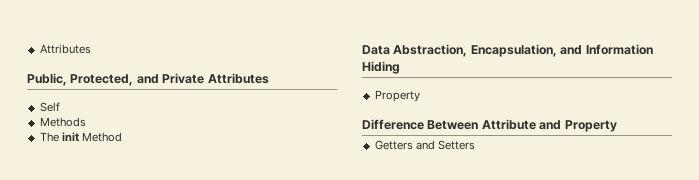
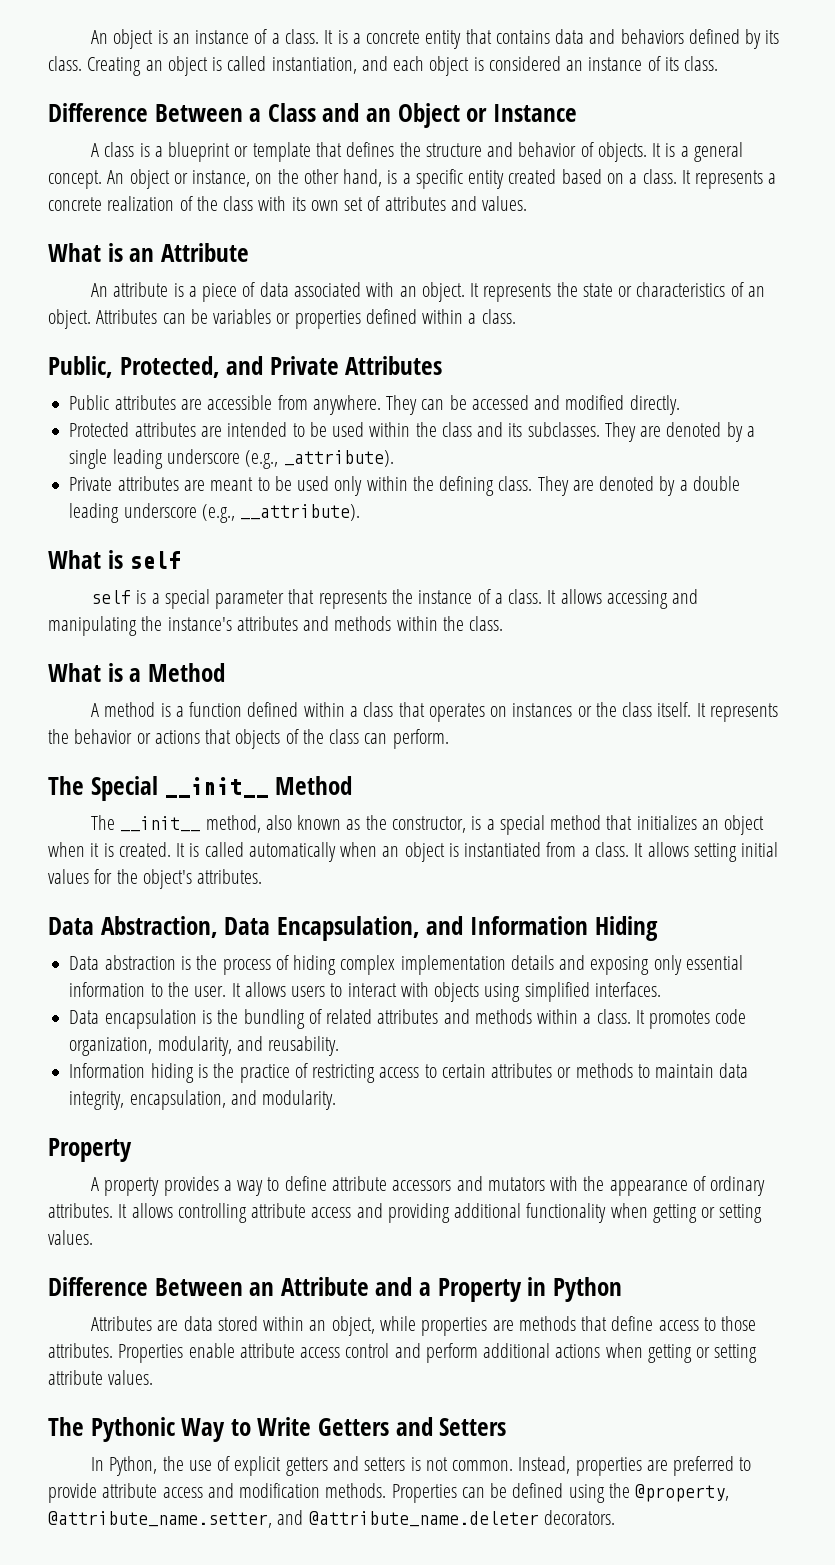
[39,44,91,54] Attributes -> [91,29,780,49] [48,56,719,76] [48,103,577,128] [91,142,743,162] [48,169,777,189] [48,196,528,211] [48,243,249,262] [91,282,765,302] [48,309,516,329] An object is an instance of a class. It is a concrete entity that contains data and behaviors defined by its class. Creating an object is called instantiation, and each object is considered an instance of its class. // Difference Between a Class and an Object or Instance // A class is a blueprint or template that defines the structure and behavior of objects. It is a general concept. An object or instance, on the other hand, is a specific entity created based on a class. It represents a concrete realization of the class with its own set of attributes and values. // What is an Attribute // An attribute is a piece of data associated with an object. It represents the state or characteristics of an object. Attributes can be variables or properties defined within a class.
[39,102,60,112] [39,117,86,127] [39,132,122,142] Self // Methods // The init Method -> [69,395,680,415] [69,422,755,442] [69,449,394,469] [69,476,740,496] [69,503,361,523] [48,550,182,569] [91,589,699,609] [48,616,504,636] [48,663,225,682] [91,702,778,722] [48,729,449,749] [48,776,352,801] [91,815,765,835] [48,842,779,862] [48,869,263,889] Public attributes are accessible from anywhere. They can be accessed and modified directly. // Protected attributes are intended to be used within the class and its subclasses. They are denoted by a single leading underscore (e.g., _attribute). // Private attributes are meant to be used only within the defining class. They are denoted by a double leading underscore (e.g., __attribute). // What is self // self is a special parameter that represents the instance of a class. It allows accessing and manipulating the instance's attributes and methods within the class. // What is a Method // A method is a function defined within a class that operates on instances or the class itself. It represents the behavior or actions that objects of the class can perform. // The Special __init__ Method // The __init__ method, also known as the constructor, is a special method that initializes an object when it is created. It is called automatically when an object is instantiated from a class. It allows setting initial values for the object's attributes.
(468, 50) none -> [224,917,271,935] Data
[374,90,420,102] [362,119,479,130] Property // Difference Between -> [69,955,743,975] [69,982,661,1002] [69,1009,747,1029] [69,1036,340,1056] [69,1063,749,1083] [69,1090,337,1110] [48,1138,132,1162] [91,1176,766,1196] [48,1203,763,1223] [48,1230,93,1245] [48,1277,275,1296] Data abstraction is the process of hiding complex implementation details and exposing only essential information to the user. It allows users to interact with objects using simplified interfaces. // Data encapsulation is the bundling of related attributes and methods within a class. It promotes code organization, modularity, and reusability. // Information hiding is the practice of restricting access to certain attributes or methods to maintain data integrity, encapsulation, and modularity. // Property // A property provides a way to define attribute accessors and mutators with the appearance of ordinary attributes. It allows controlling attribute access and providing additional functionality when getting or setting values. // Difference Between an
[564,120,617,132] [374,140,475,150] Property // Getters and Setters -> [419,1277,622,1302] [91,1316,757,1336] [48,1343,758,1363] [48,1370,154,1385] [48,1417,507,1442] [91,1456,752,1476] [48,1483,730,1503] [48,1510,615,1528] a Property in Python // Attributes are data stored within an object, while properties are methods that define access to those attributes. Properties enable attribute access control and perform additional actions when getting or setting attribute values. // The Pythonic Way to Write Getters and Setters // In Python, the use of explicit getters and setters is not common. Instead, properties are preferred to provide attribute access and modification methods. Properties can be defined using the @property, @attribute_name.setter, and @attribute_name.deleter decorators.

